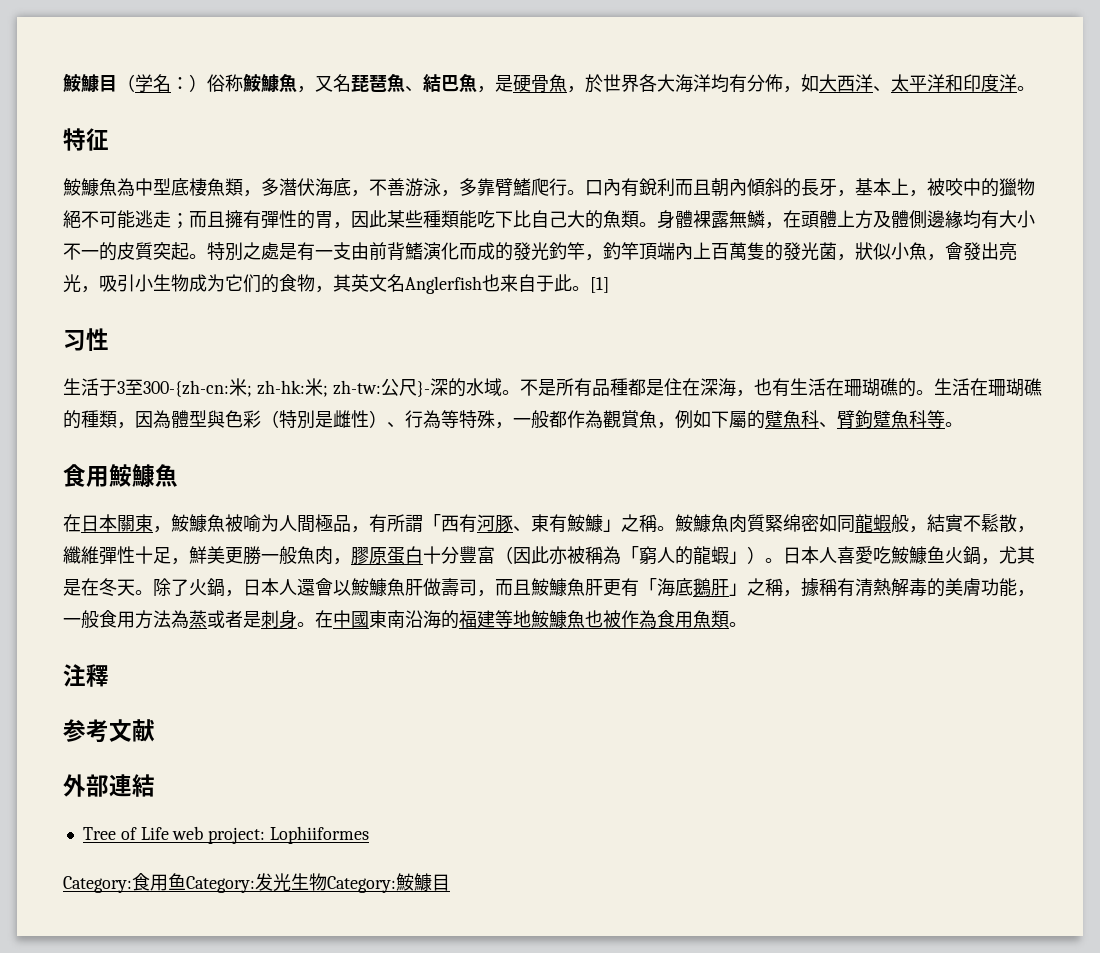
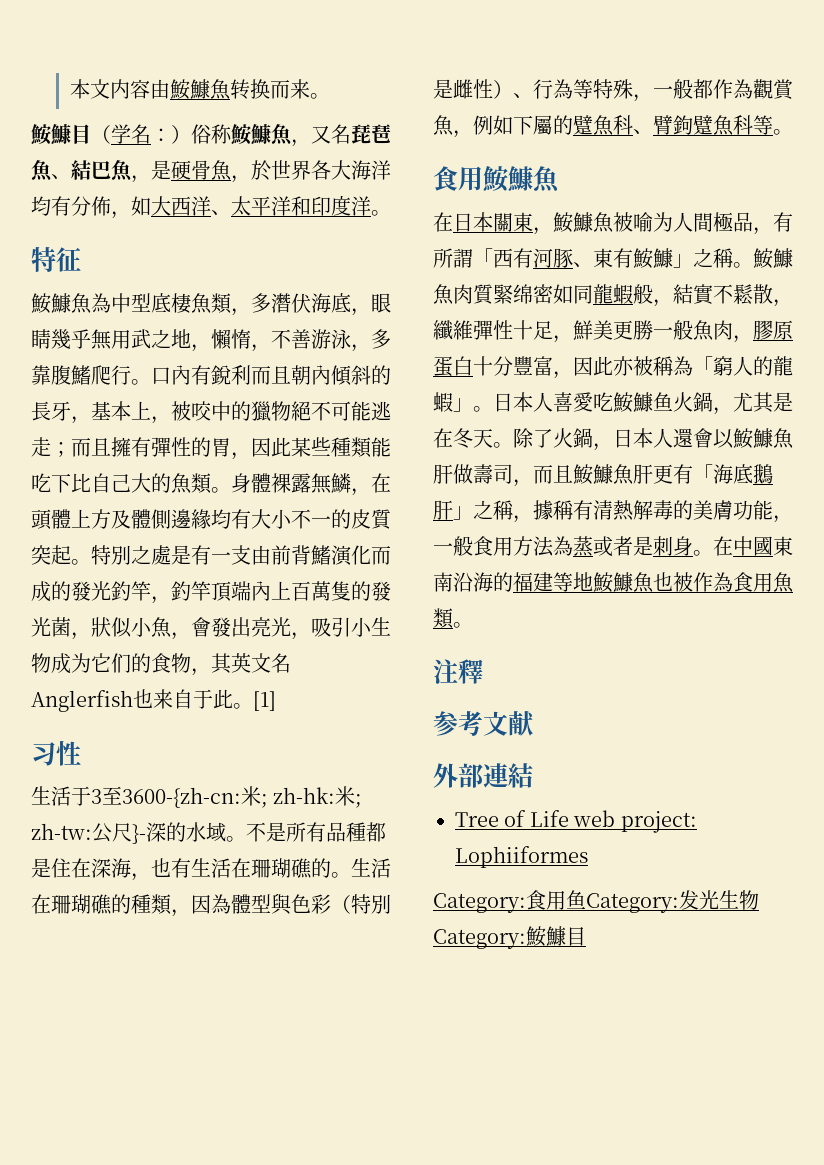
(63, 82) none -> [69,79,330,100] 本文内容由鮟鱇魚转换而来。 //
(369, 193) none -> [371,293,391,313] [31,329,271,352] 眼睛幾乎無用武之地，懶惰，
[495,178,513,197] 臂 -> [51,365,71,385] 腹
[143,380,229,397] 300-{zh-cn: -> [122,787,241,808] 3600-{zh-cn:
[495,546,513,564] （ -> [553,371,573,379] ，
[747,546,765,564] ） -> (473, 405) none

